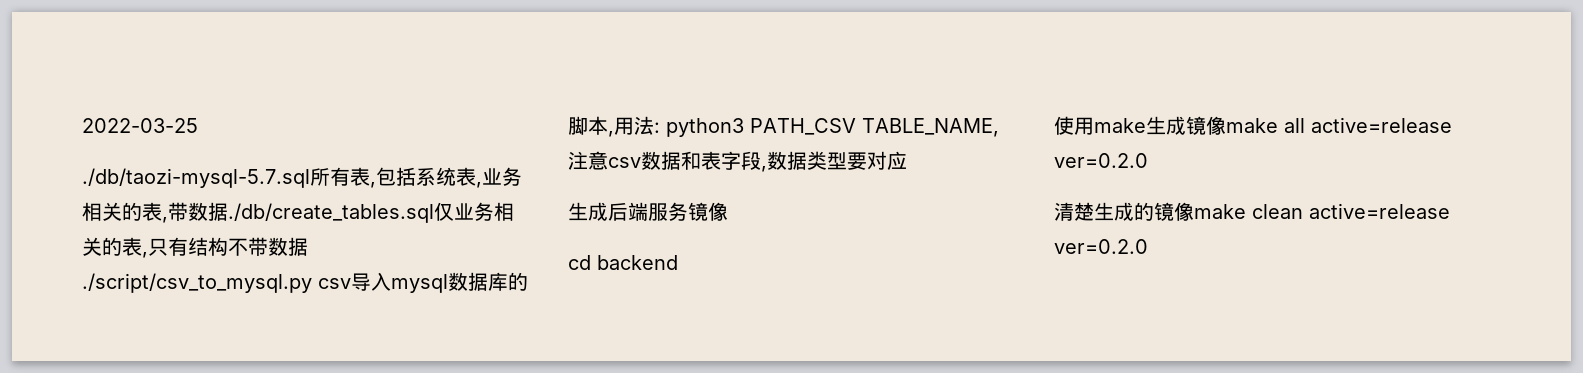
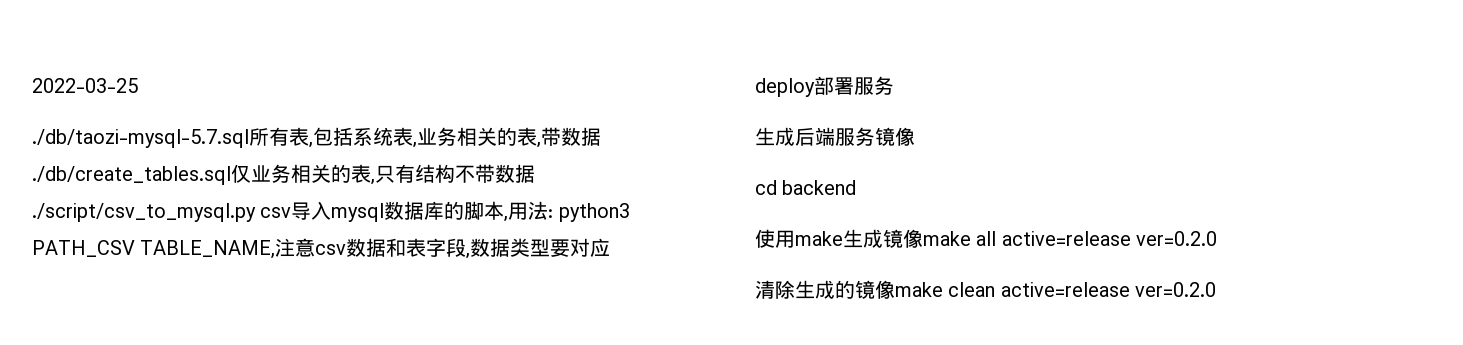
(907, 160) none -> [755,76,894,97] // deploy部署服务
[1074,202,1094,221] 楚 -> [775,280,795,299] 除

